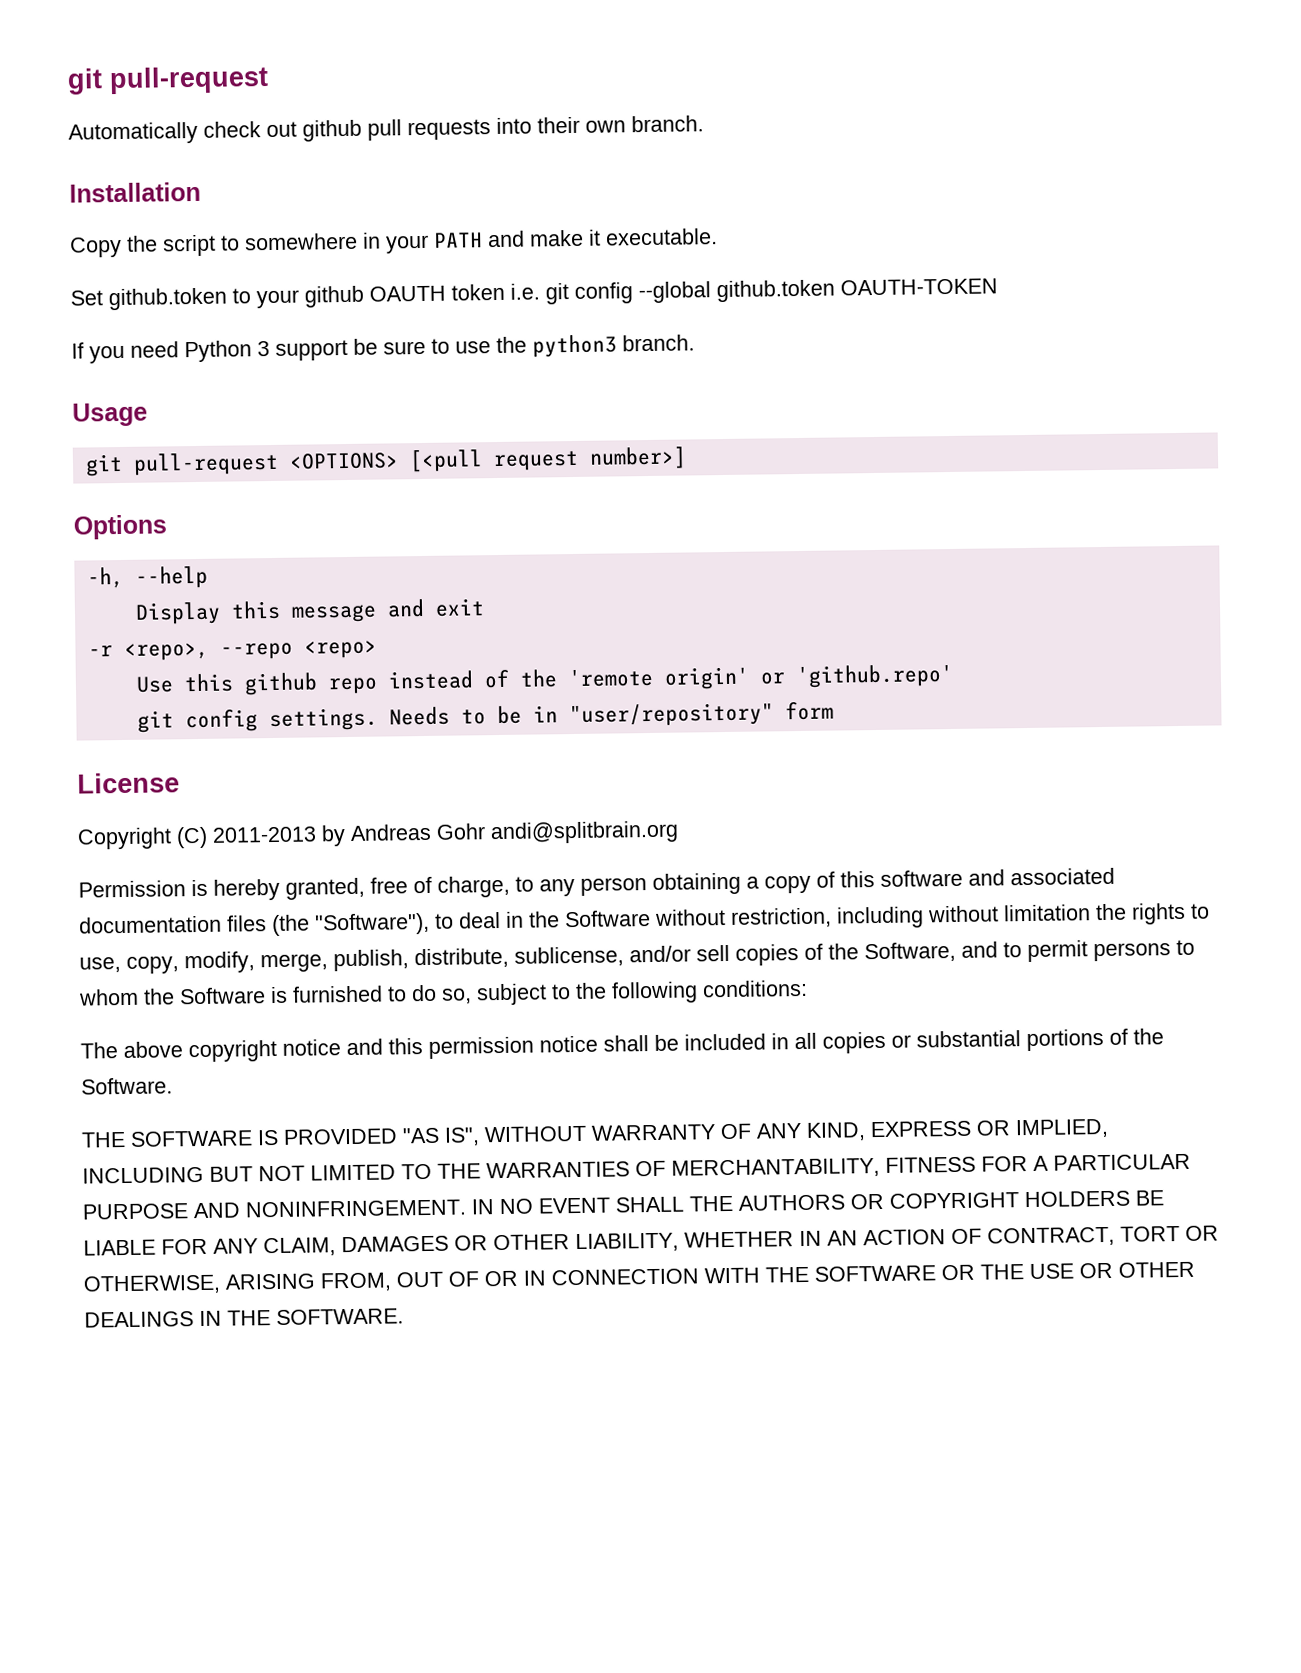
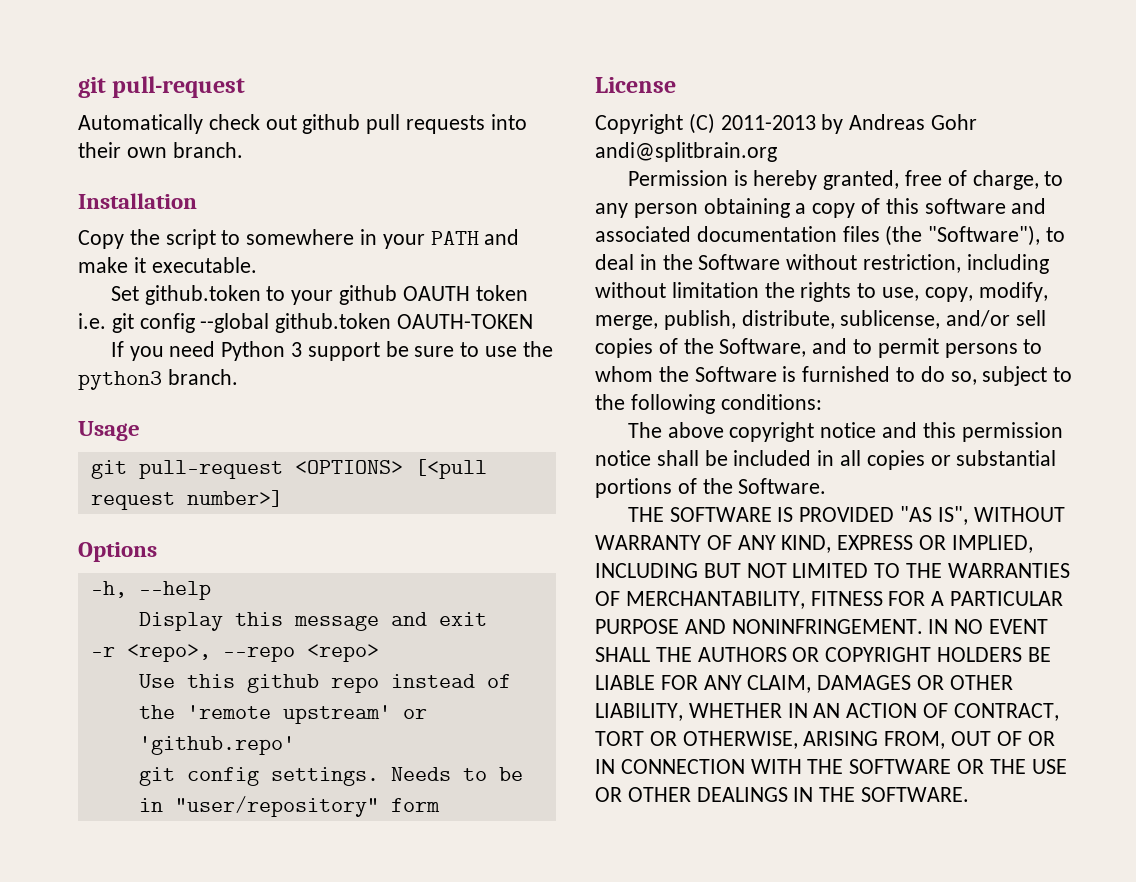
[663,666,750,690] origin' -> [282,705,391,724] upstream'

